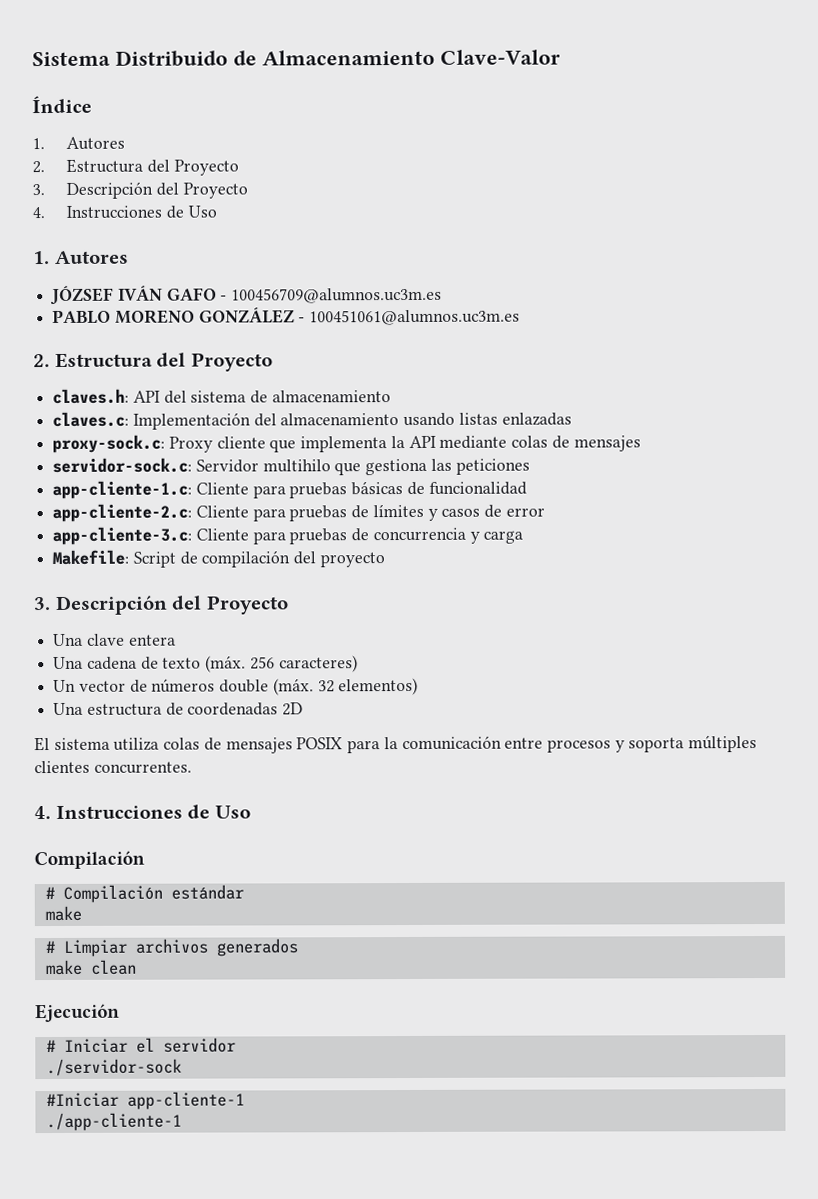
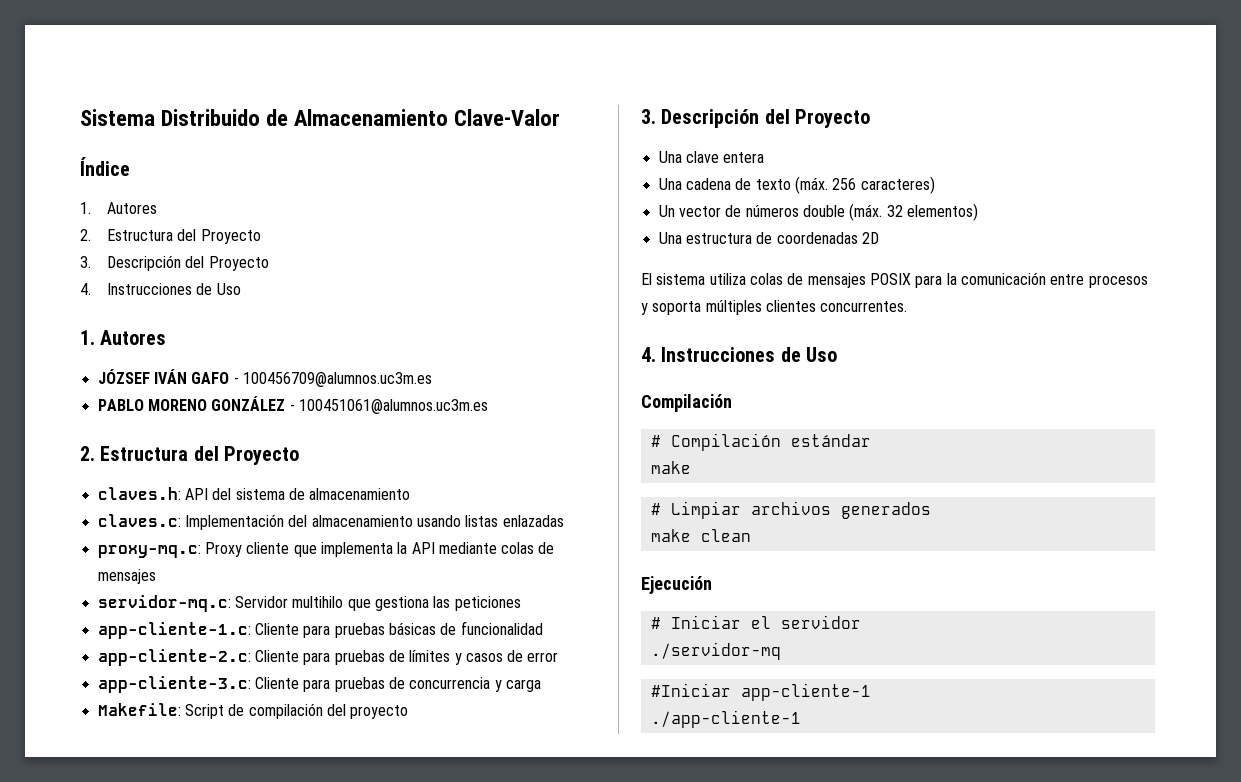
[52,434,166,453] proxy-sock.c: -> [97,545,201,558] proxy-mq.c:
[52,457,193,473] servidor-sock.c: -> [97,595,231,612] servidor-mq.c:
[45,1058,182,1077] ./servidor-sock -> [650,642,781,660] ./servidor-mq

